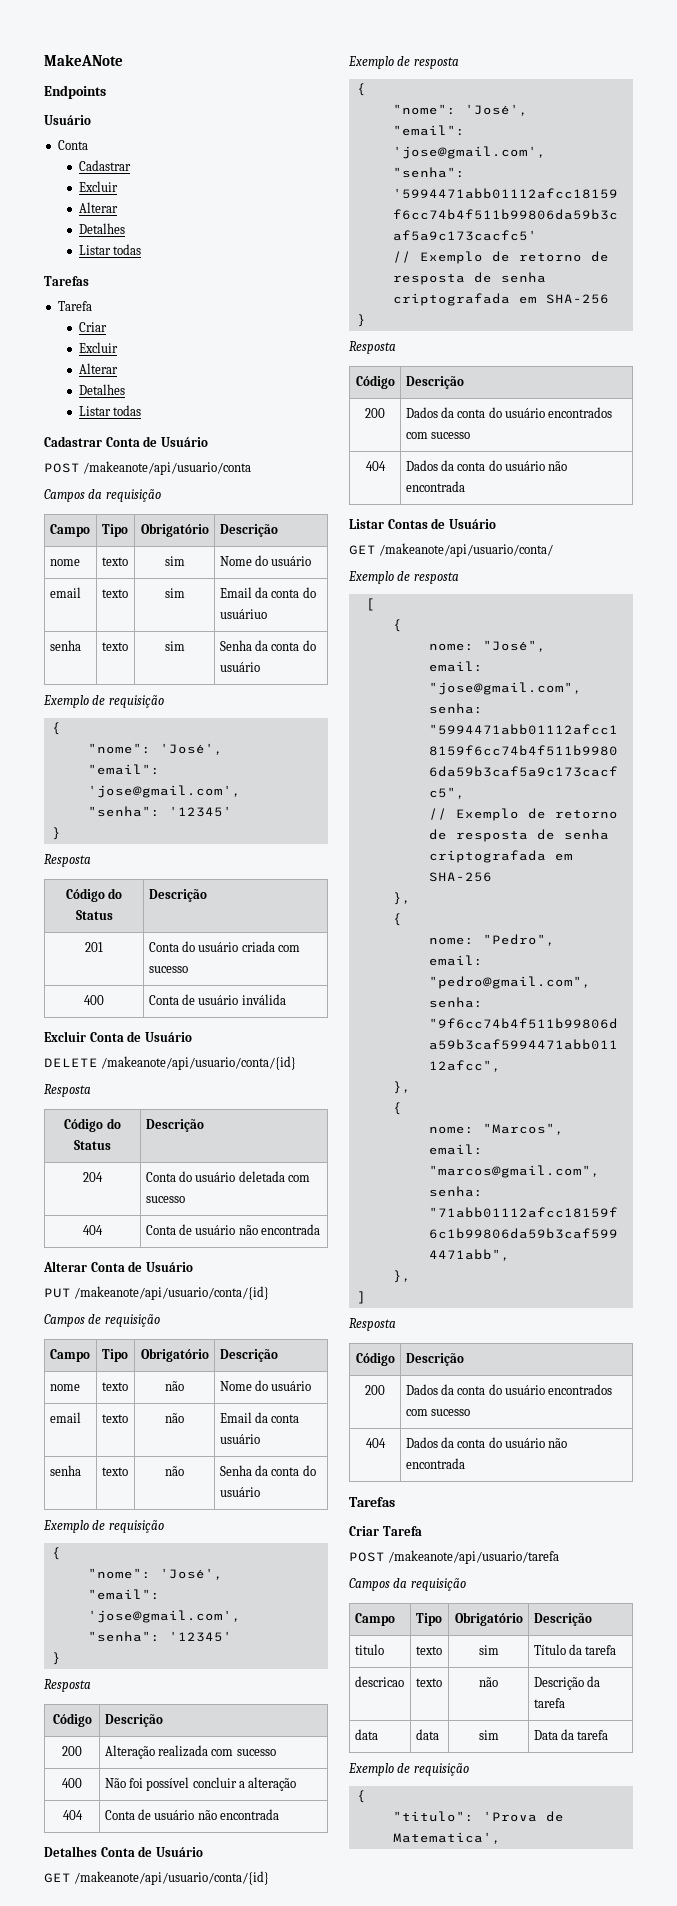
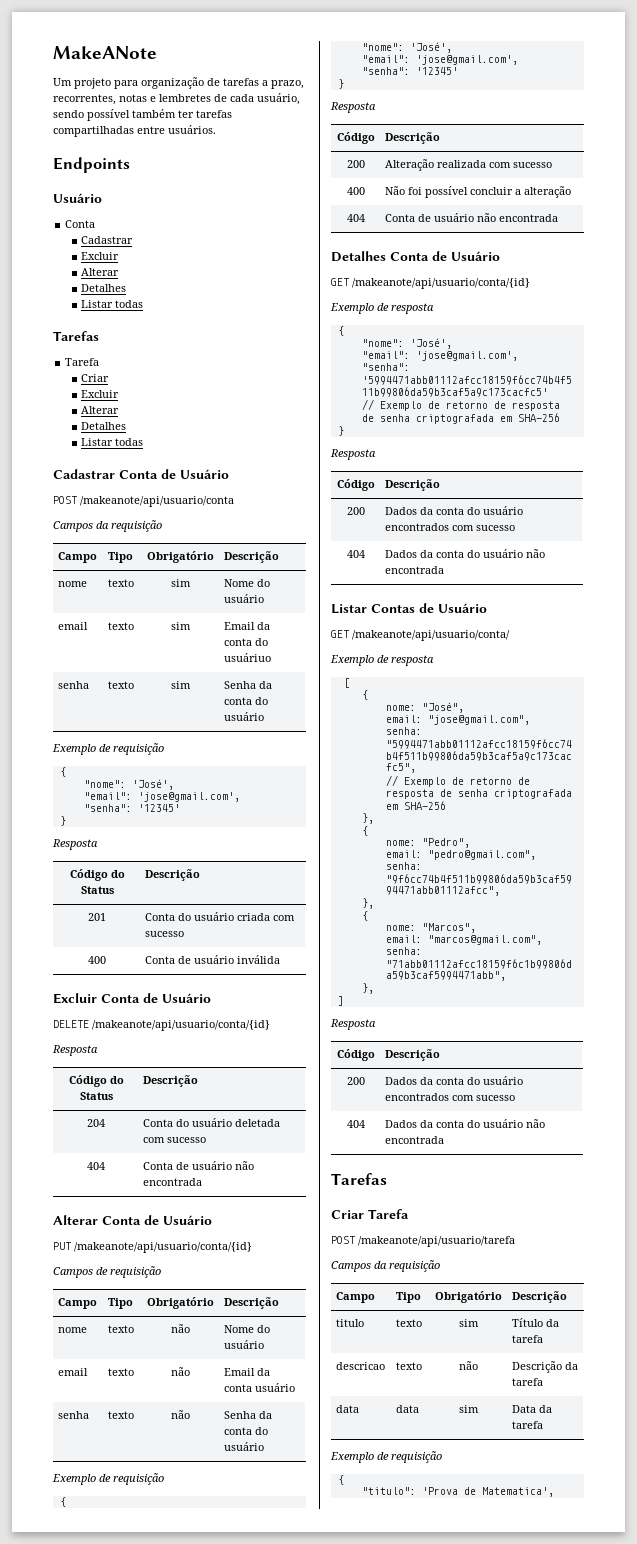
(123, 60) none -> [53,77,304,89] [53,93,300,105] [53,109,232,121] [53,125,216,137] // Um projeto para organização de tarefas a prazo, recorrentes, notas e lembretes de cada usuário, sendo possível também ter tarefas compartilhadas entre usuários.

